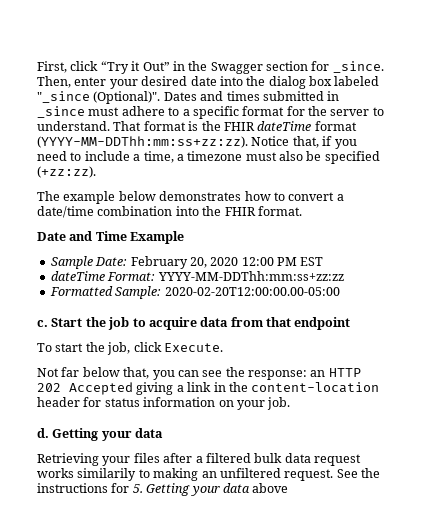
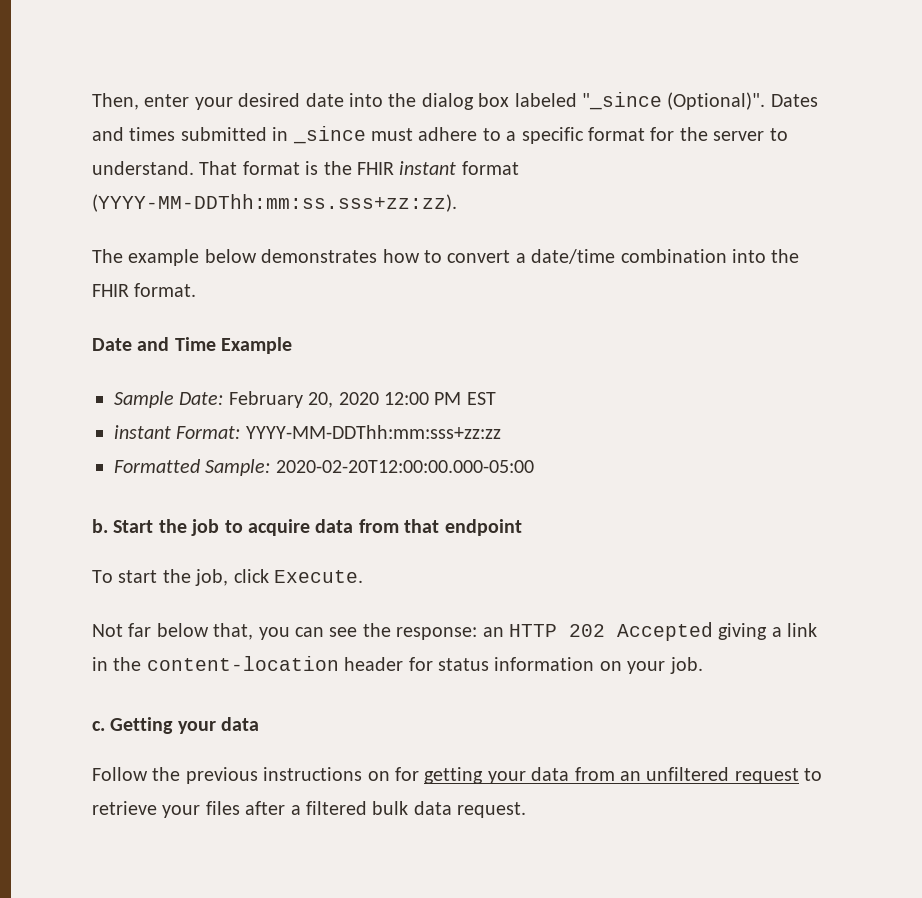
[37,61,384,74] First, click “Try it Out” in the Swagger section for _since. -> (92, 101) none
[257,121,357,131] [37,136,357,149] [37,151,380,164] [37,166,96,178] dateTime format (YYYY-MM-DDThh:mm:ss+zz:zz). Notice that, if you need to include a time, a timezone must also be specified (+zz:zz). -> [399,161,519,175] [92,194,457,212] instant format (YYYY-MM-DDThh:mm:ss.sss+zz:zz).
[50,271,344,281] dateTime Format: YYYY-MM-DDThh:mm:ss+zz:zz -> [114,425,501,439] instant Format: YYYY-MM-DDThh:mm:sss+zz:zz
[164,287,340,296] [37,320,48,327] 2020-02-20T12:00:00.00-05:00 // c. -> [275,460,534,473] [92,519,108,533] 2020-02-20T12:00:00.000-05:00 // b.
[37,428,49,438] d. -> [92,721,105,731] c.
[37,453,99,466] Retrieving -> [92,767,823,784] [92,801,157,815] Follow the previous instructions on for getting your data from an unfiltered request to retrieve
[314,454,361,466] [37,468,380,481] [37,483,289,496] request works similarily to making an unfiltered request. See the instructions for 5. Getting your data above -> [457,802,527,818] request.

